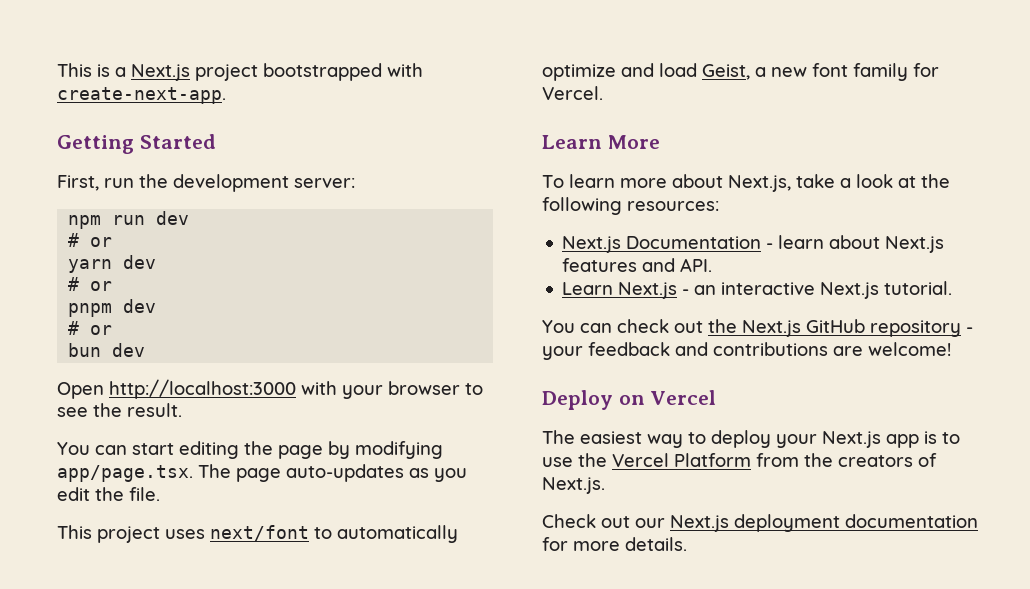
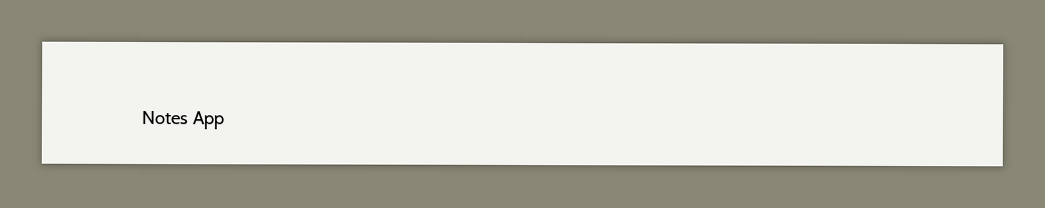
[57,63,423,81] [57,87,226,104] [57,134,216,154] [57,174,355,192] [68,211,190,229] [68,233,113,247] [68,255,157,273] [68,277,113,291] [68,299,157,317] [68,321,113,335] [68,343,146,357] [57,379,483,399] [57,403,182,417] [57,441,443,459] [57,464,467,482] [57,487,160,501] [57,525,458,543] [542,63,939,81] [542,86,603,100] [542,135,660,149] [542,174,950,192] [542,197,719,215] [562,235,945,253] [562,258,713,272] [562,281,953,299] [542,319,973,337] [542,342,951,360] [542,390,717,410] [542,430,960,448] [542,453,937,467] [542,477,605,494] [542,514,978,532] [542,537,687,551] This is a Next.js project bootstrapped with create-next-app. // Getting Started // First, run the development server: // npm run dev // # or // yarn dev // # or // pnpm dev // # or // bun dev // Open http://localhost:3000 with your browser to see the result. // You can start editing the page by modifying app/page.tsx. The page auto-updates as you edit the file. // This project uses next/font to automatically optimize and load Geist, a new font family for Vercel. // Learn More // To learn more about Next.js, take a look at the following resources: // Next.js Documentation - learn about Next.js features and API. // Learn Next.js - an interactive Next.js tutorial. // You can check out the Next.js GitHub repository - your feedback and contributions are welcome! // Deploy on Vercel // The easiest way to deploy your Next.js app is to use the Vercel Platform from the creators of Next.js. // Check out our Next.js deployment documentation for more details. -> [141,111,224,130] Notes App

